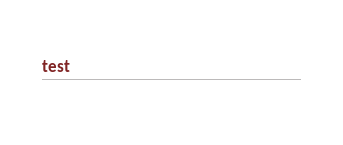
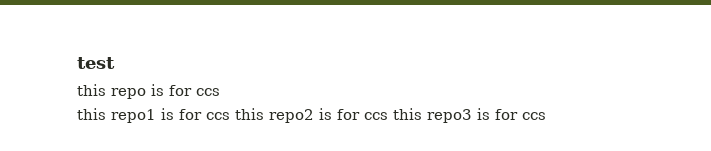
(70, 66) none -> [77,84,220,99] [77,108,546,123] // this repo is for ccs // this repo1 is for ccs this repo2 is for ccs this repo3 is for ccs

